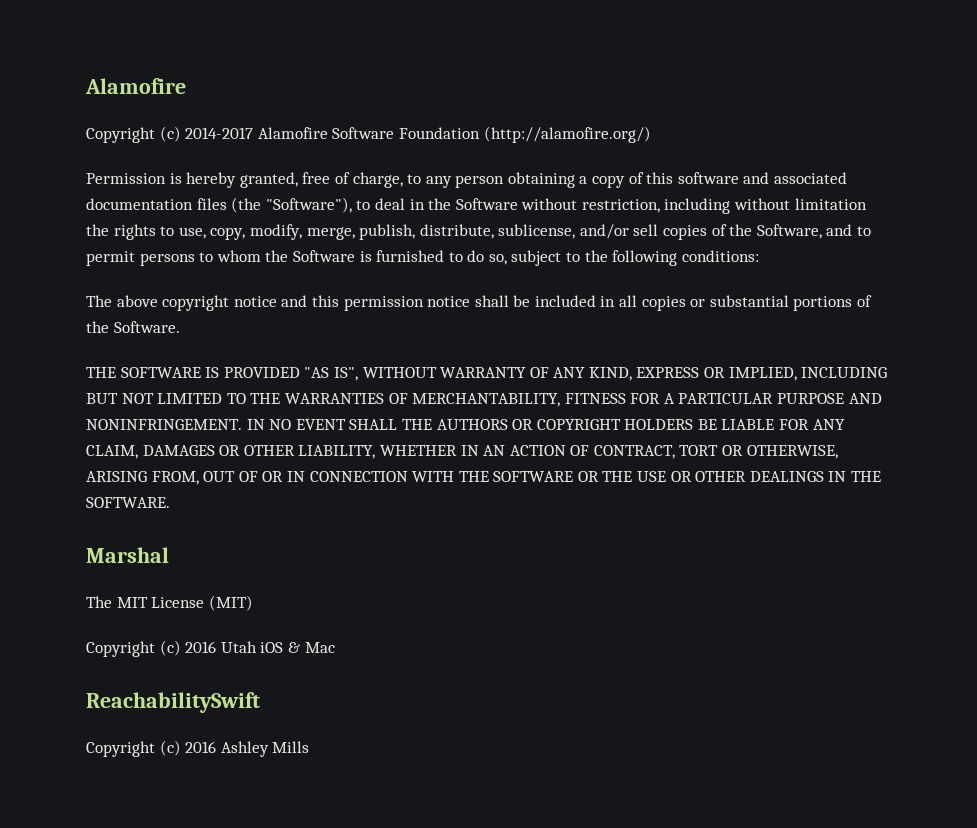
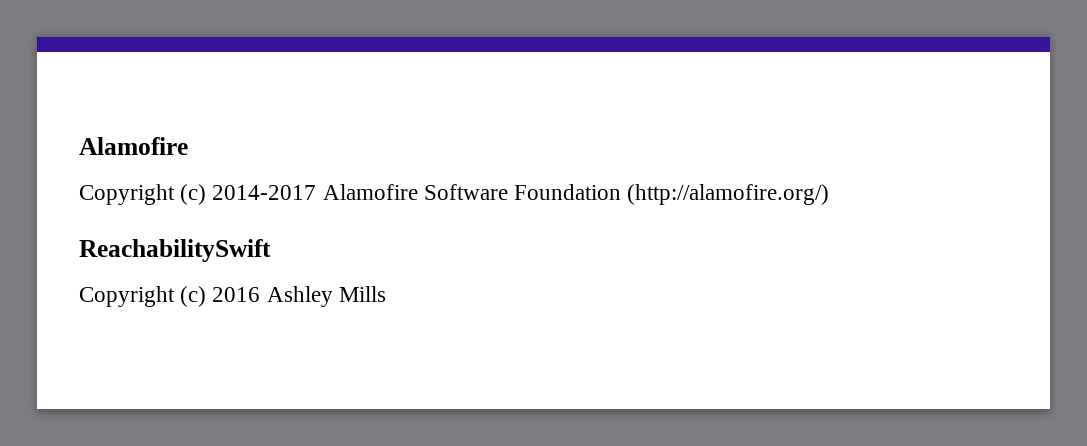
[86,172,848,188] [86,197,867,214] [86,224,872,240] [86,250,759,266] [86,295,873,311] [86,321,180,333] [86,367,888,381] [86,393,882,407] [86,419,845,430] [86,445,838,459] [86,471,882,485] [86,497,170,508] [86,547,169,563] [86,595,253,611] [86,640,335,657] // Permission is hereby granted, free of charge, to any person obtaining a copy of this software and associated documentation files (the "Software"), to deal in the Software without restriction, including without limitation the rights to use, copy, modify, merge, publish, distribute, sublicense, and/or sell copies of the Software, and to permit persons to whom the Software is furnished to do so, subject to the following conditions: // The above copyright notice and this permission notice shall be included in all copies or substantial portions of the Software. // THE SOFTWARE IS PROVIDED "AS IS", WITHOUT WARRANTY OF ANY KIND, EXPRESS OR IMPLIED, INCLUDING BUT NOT LIMITED TO THE WARRANTIES OF MERCHANTABILITY, FITNESS FOR A PARTICULAR PURPOSE AND NONINFRINGEMENT. IN NO EVENT SHALL THE AUTHORS OR COPYRIGHT HOLDERS BE LIABLE FOR ANY CLAIM, DAMAGES OR OTHER LIABILITY, WHETHER IN AN ACTION OF CONTRACT, TORT OR OTHERWISE, ARISING FROM, OUT OF OR IN CONNECTION WITH THE SOFTWARE OR THE USE OR OTHER DEALINGS IN THE SOFTWARE. // Marshal // The MIT License (MIT) // Copyright (c) 2016 Utah iOS & Mac -> (830, 194) none

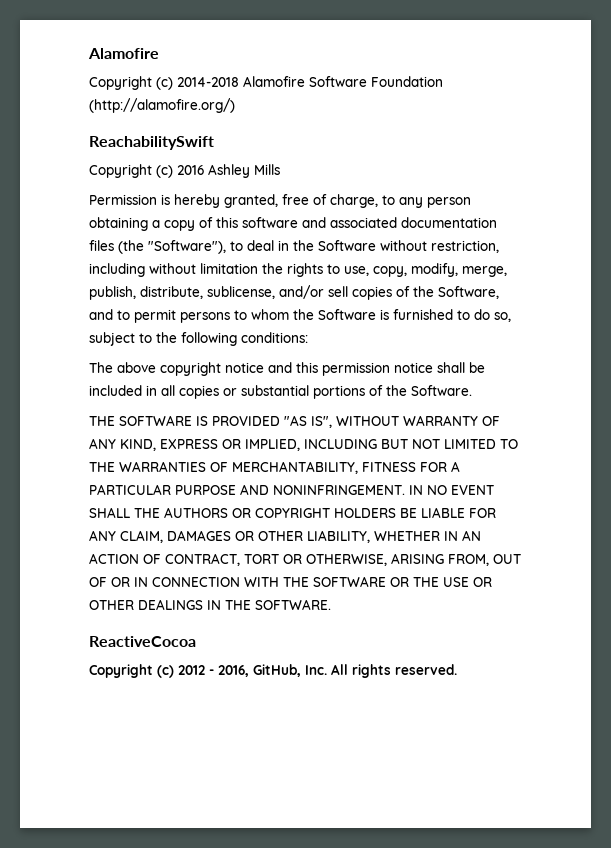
[212,185,317,200] 2014-2017 -> [177,77,239,87] 2014-2018
(386, 294) none -> [89,194,471,208] [89,217,497,231] [89,240,499,254] [89,263,507,277] [89,285,499,300] [89,309,511,323] [89,332,308,346] [89,362,485,376] [89,385,472,399] [89,415,500,428] [89,438,518,451] [89,461,460,474] [89,484,494,495] [89,507,496,518] [89,530,481,543] [89,553,521,566] [89,576,492,587] [89,599,331,610] [89,636,196,647] [89,664,457,678] // Permission is hereby granted, free of charge, to any person obtaining a copy of this software and associated documentation files (the "Software"), to deal in the Software without restriction, including without limitation the rights to use, copy, modify, merge, publish, distribute, sublicense, and/or sell copies of the Software, and to permit persons to whom the Software is furnished to do so, subject to the following conditions: // The above copyright notice and this permission notice shall be included in all copies or substantial portions of the Software. // THE SOFTWARE IS PROVIDED "AS IS", WITHOUT WARRANTY OF ANY KIND, EXPRESS OR IMPLIED, INCLUDING BUT NOT LIMITED TO THE WARRANTIES OF MERCHANTABILITY, FITNESS FOR A PARTICULAR PURPOSE AND NONINFRINGEMENT. IN NO EVENT SHALL THE AUTHORS OR COPYRIGHT HOLDERS BE LIABLE FOR ANY CLAIM, DAMAGES OR OTHER LIABILITY, WHETHER IN AN ACTION OF CONTRACT, TORT OR OTHERWISE, ARISING FROM, OUT OF OR IN CONNECTION WITH THE SOFTWARE OR THE USE OR OTHER DEALINGS IN THE SOFTWARE. // ReactiveCocoa // Copyright (c) 2012 - 2016, GitHub, Inc. All rights reserved.

